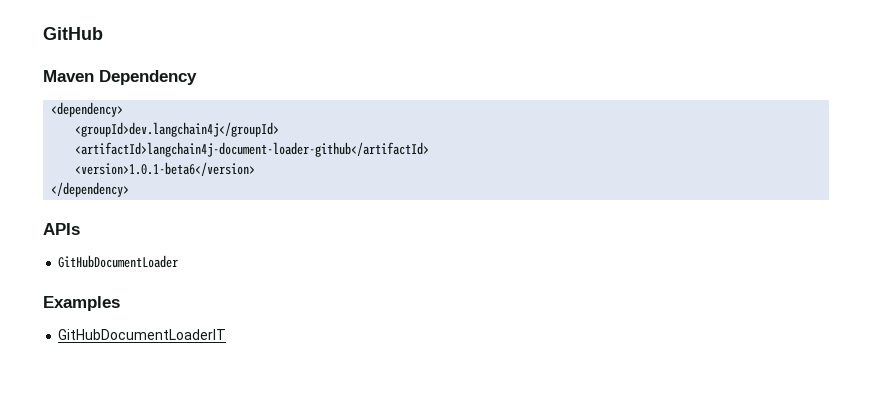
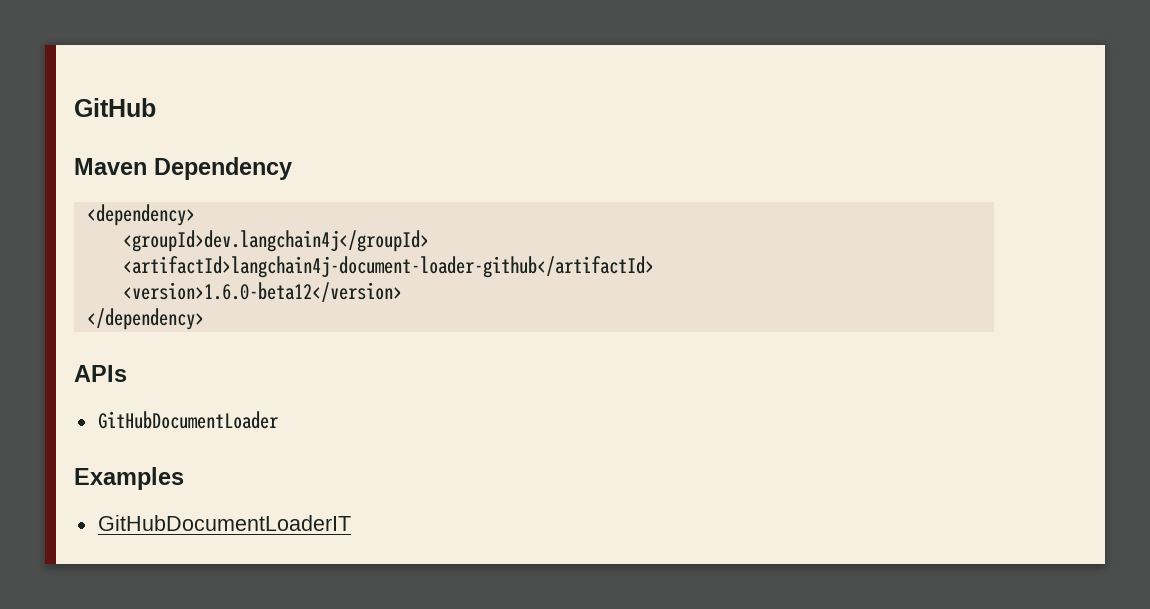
[75,162,256,176] <version>1.0.1-beta6</version> -> [122,282,402,302] <version>1.6.0-beta12</version>

